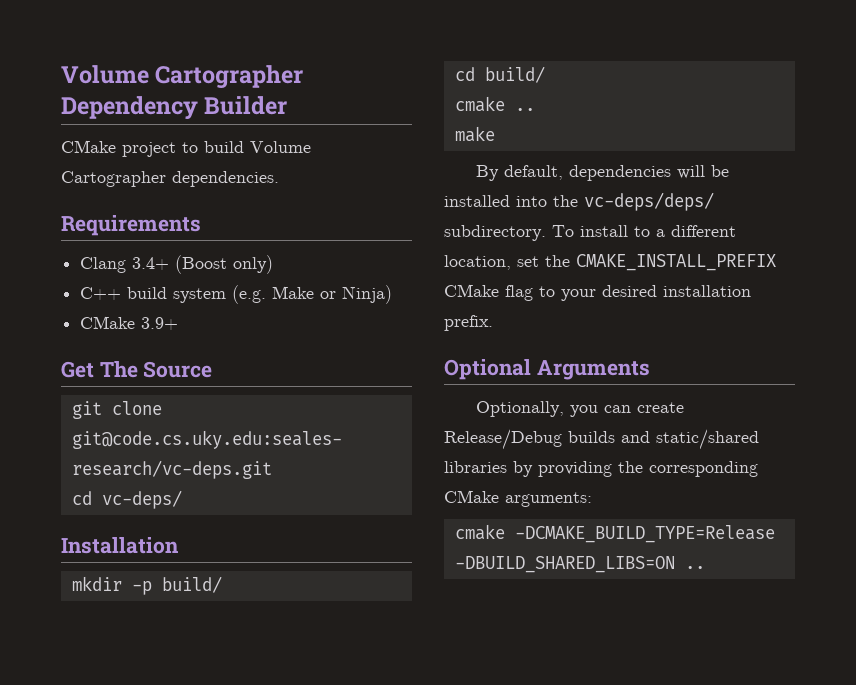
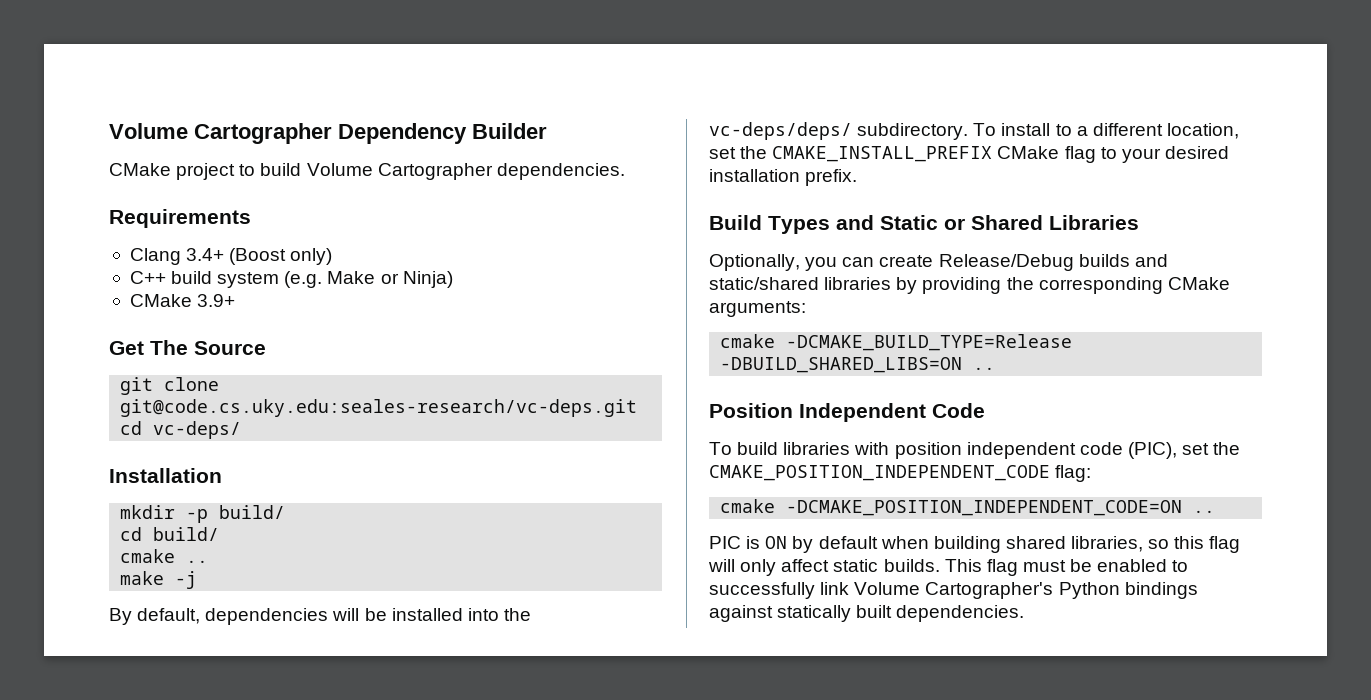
(495, 134) none -> [175,571,198,589] -j
[444,359,650,380] Optional Arguments -> [709,215,1139,234] Build Types and Static or Shared Libraries
(705, 567) none -> [709,403,985,422] [709,442,1241,459] [709,465,1092,482] [720,499,1216,516] [709,536,1241,553] [708,559,1189,576] [709,582,1198,599] [709,605,1025,622] // Position Independent Code // To build libraries with position independent code (PIC), set the CMAKE_POSITION_INDEPENDENT_CODE flag: // cmake -DCMAKE_POSITION_INDEPENDENT_CODE=ON .. // PIC is ON by default when building shared libraries, so this flag will only affect static builds. This flag must be enabled to successfully link Volume Cartographer's Python bindings against statically built dependencies.

